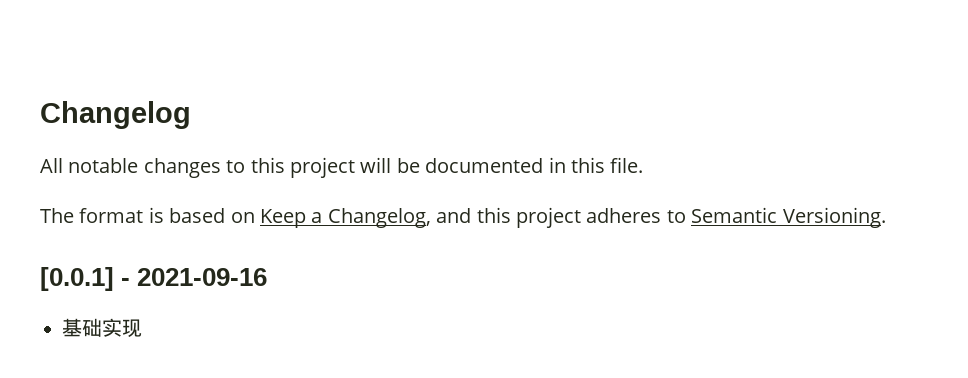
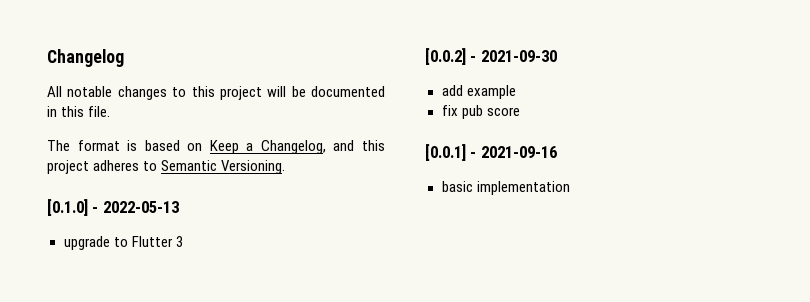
(886, 217) none -> [47,199,179,216] [63,236,183,250] [425,48,557,65] [441,85,516,99] [441,105,520,119] // [0.1.0] - 2022-05-13 // upgrade to Flutter 3 // [0.0.2] - 2021-09-30 // add example // fix pub score
[62,318,142,338] 基础实现 -> [441,181,570,195] basic implementation

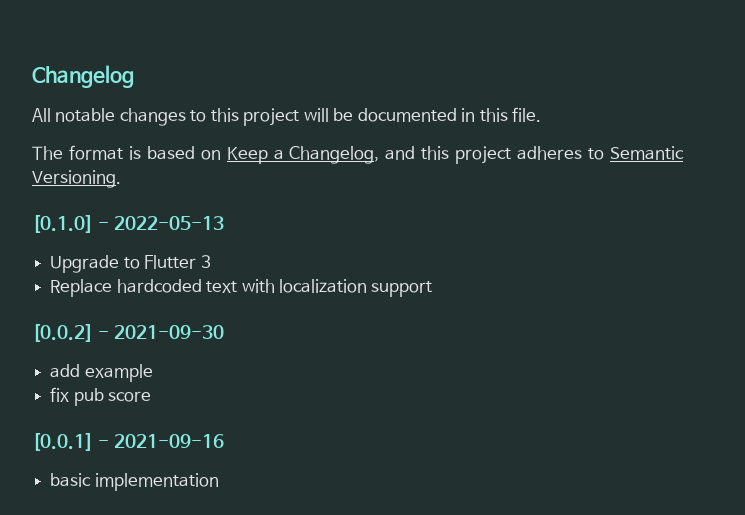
[63,236,110,250] upgrade -> [50,255,120,273] Upgrade
(183, 241) none -> [50,279,433,297] // Replace hardcoded text with localization support

